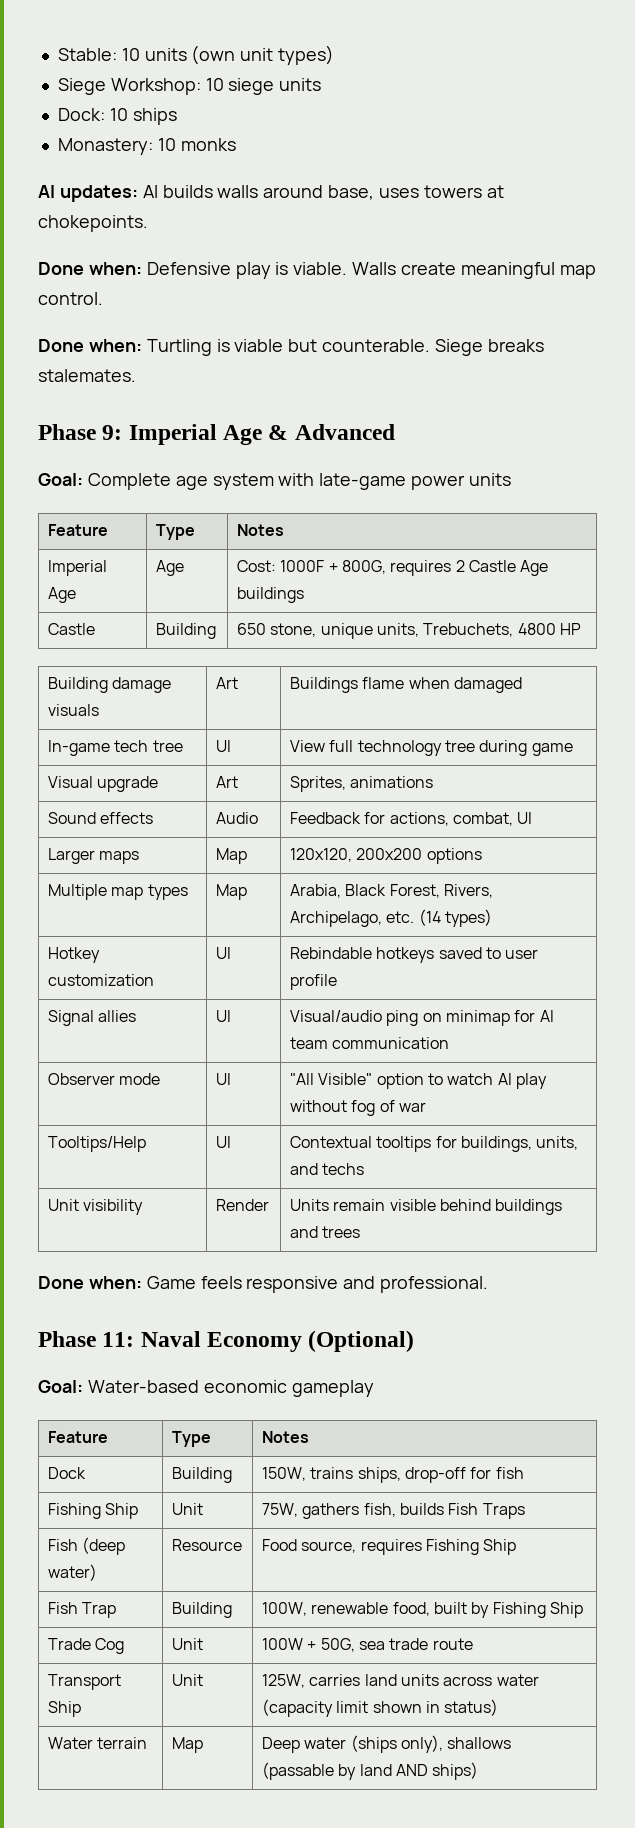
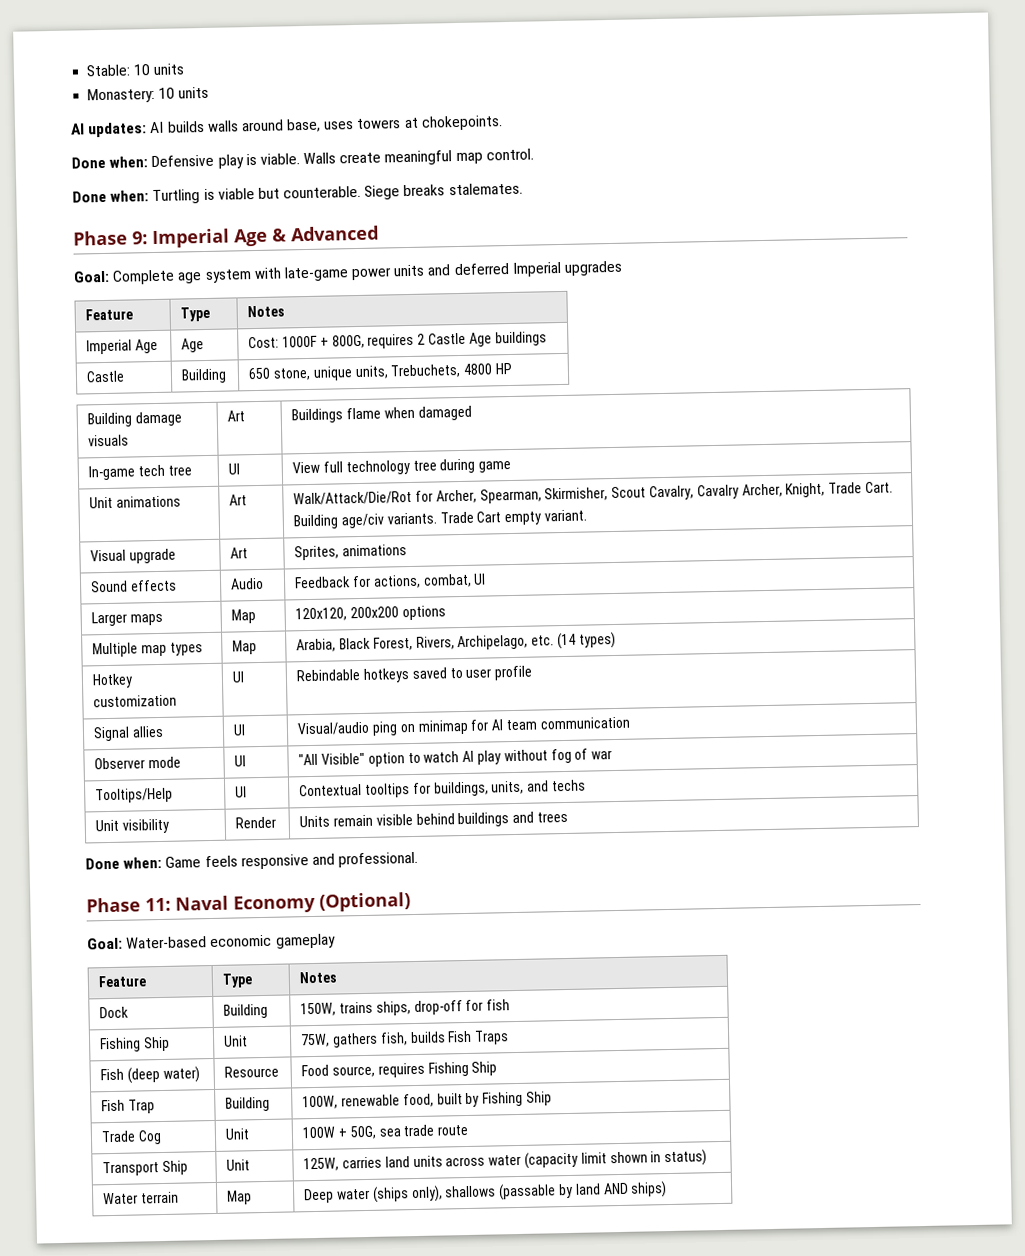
[191,45,335,65] [57,78,322,95] [57,108,177,125] (own unit types) // Siege Workshop: 10 siege units // Dock: 10 ships -> (186, 69) none
[180,138,236,151] monks -> [178,86,210,99] units
(512, 479) none -> [427,260,624,277] and deferred Imperial upgrades
(573, 749) none -> [89,495,182,509] [229,494,248,506] [293,481,893,506] [293,509,587,530] // Unit animations | Art | Walk/Attack/Die/Rot for Archer, Spearman, Skirmisher, Scout Cavalry, Cavalry Archer, Knight, Trade Cart. Building age/civ variants. Trade Cart empty variant.

